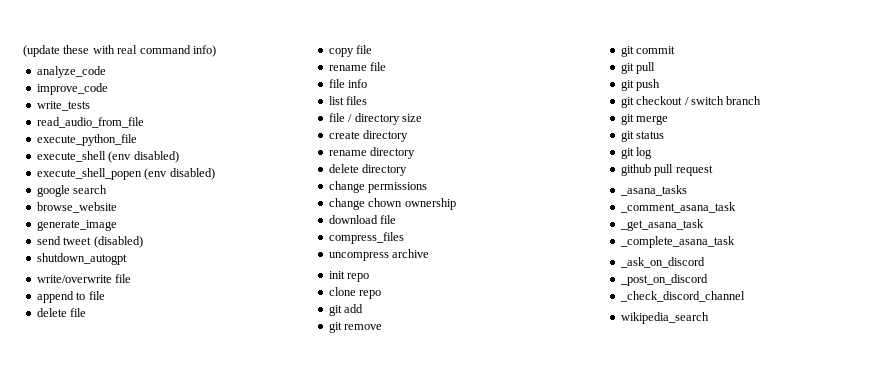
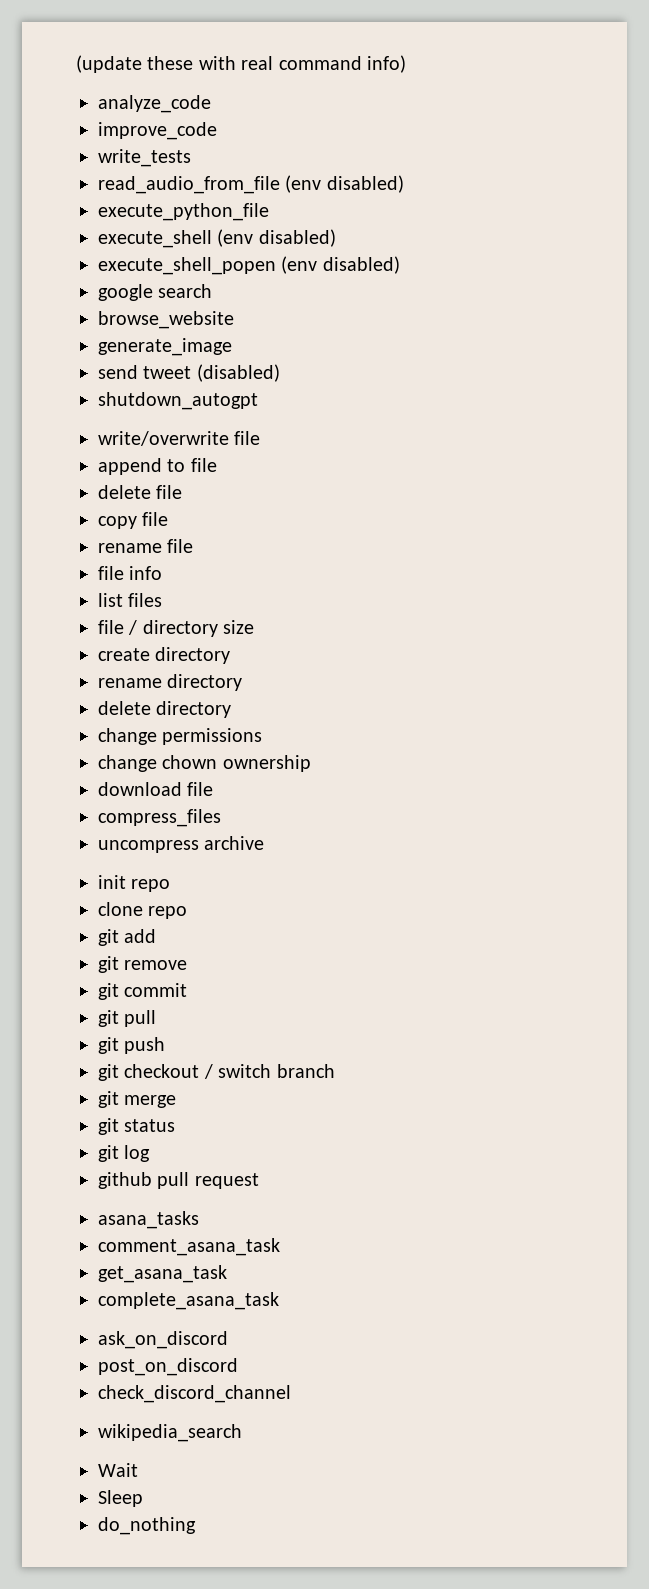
(144, 122) none -> [285,175,404,193] (env disabled)
[619,185,687,196] [619,202,736,213] [619,219,704,231] [619,236,735,248] [619,257,705,268] [619,274,708,286] [619,291,745,302] [620,312,709,324] _asana_tasks // _comment_asana_task // _get_asana_task // _complete_asana_task // _ask_on_discord // _post_on_discord // _check_discord_channel // wikipedia_search -> [98,1211,199,1229] [98,1238,280,1256] [98,1265,227,1283] [98,1292,279,1310] [98,1331,228,1349] [98,1358,238,1376] [98,1385,291,1403] [98,1424,242,1442] [98,1463,138,1477] [98,1490,143,1507] [98,1517,196,1535] asana_tasks // comment_asana_task // get_asana_task // complete_asana_task // ask_on_discord // post_on_discord // check_discord_channel // wikipedia_search // Wait // Sleep // do_nothing

